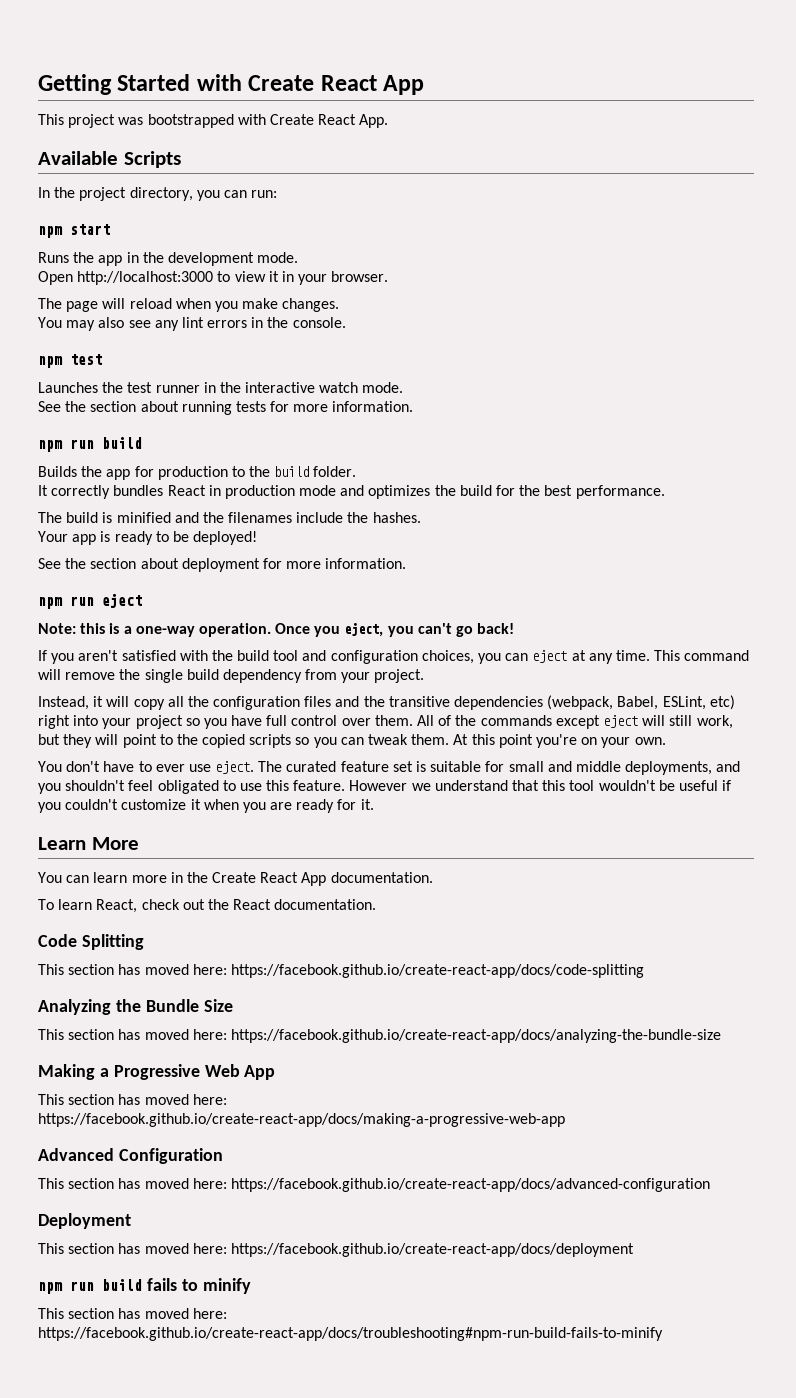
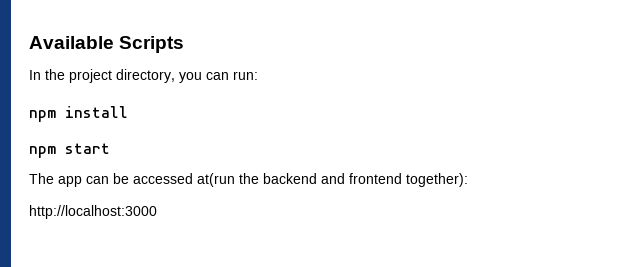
[38,74,425,95] [38,114,389,128] Getting Started with Create React App // This project was bootstrapped with Create React App. // -> (29, 42) none
(278, 194) none -> [29,106,128,122] // npm install
[38,252,299,266] [38,271,389,285] [38,298,340,312] [38,317,346,331] [38,354,102,368] [38,382,404,393] [38,401,414,415] [38,437,142,452] [38,466,357,480] [38,485,665,499] [38,512,421,523] [38,531,258,545] [38,558,407,572] [38,593,142,609] [38,623,515,637] [38,650,750,664] [38,669,425,683] [38,695,735,710] [38,715,733,729] [38,734,666,748] [38,761,741,775] [38,780,732,794] [38,799,374,813] [38,837,139,850] [38,872,433,886] [38,899,377,913] [38,934,144,950] [38,964,644,978] [38,999,233,1015] [38,1029,721,1043] [38,1064,276,1080] [38,1094,227,1105] [38,1113,565,1127] [38,1148,223,1164] [38,1178,710,1192] [38,1213,131,1229] [38,1243,634,1257] [38,1278,251,1294] [38,1308,227,1319] [38,1327,663,1341] Runs the app in the development mode. // Open http://localhost:3000 to view it in your browser. // The page will reload when you make changes. // You may also see any lint errors in the console. // npm test // Launches the test runner in the interactive watch mode. // See the section about running tests for more information. // npm run build // Builds the app for production to the build folder. // It correctly bundles React in production mode and optimizes the build for the best performance. // The build is minified and the filenames include the hashes. // Your app is ready to be deployed! // See the section about deployment for more information. // npm run eject // Note: this is a one-way operation. Once you eject, you can't go back! // If you aren't satisfied with the build tool and configuration choices, you can eject at any time. This command will remove the single build dependency from your project. // Instead, it will copy all the configuration files and the transitive dependencies (webpack, Babel, ESLint, etc) right into your project so you have full control over them. All of the commands except eject will still work, but they will point to the copied scripts so you can tweak them. At this point you're on your own. // You don't have to ever use eject. The curated feature set is suitable for small and middle deployments, and you shouldn't feel obligated to use this feature. However we understand that this tool wouldn't be useful if you couldn't customize it when you are ready for it. // Learn More // You can learn more in the Create React App documentation. // To learn React, check out the React documentation. // Code Splitting // This section has moved here: https://facebook.github.io/create-react-app/docs/code-splitting // Analyzing the Bundle Size // This section has moved here: https://facebook.github.io/create-react-app/docs/analyzing-the-bundle-size // Making a Progressive Web App // This section has moved here: https://facebook.github.io/create-react-app/docs/making-a-progressive-web-app // Advanced Configuration // This section has moved here: https://facebook.github.io/create-react-app/docs/advanced-configuration // Deployment // This section has moved here: https://facebook.github.io/create-react-app/docs/deployment // npm run build fails to minify // This section has moved here: https://facebook.github.io/create-react-app/docs/troubleshooting#npm-run-build-fails-to-minify -> [29,173,468,187] [29,205,157,219] The app can be accessed at(run the backend and frontend together): // http://localhost:3000

